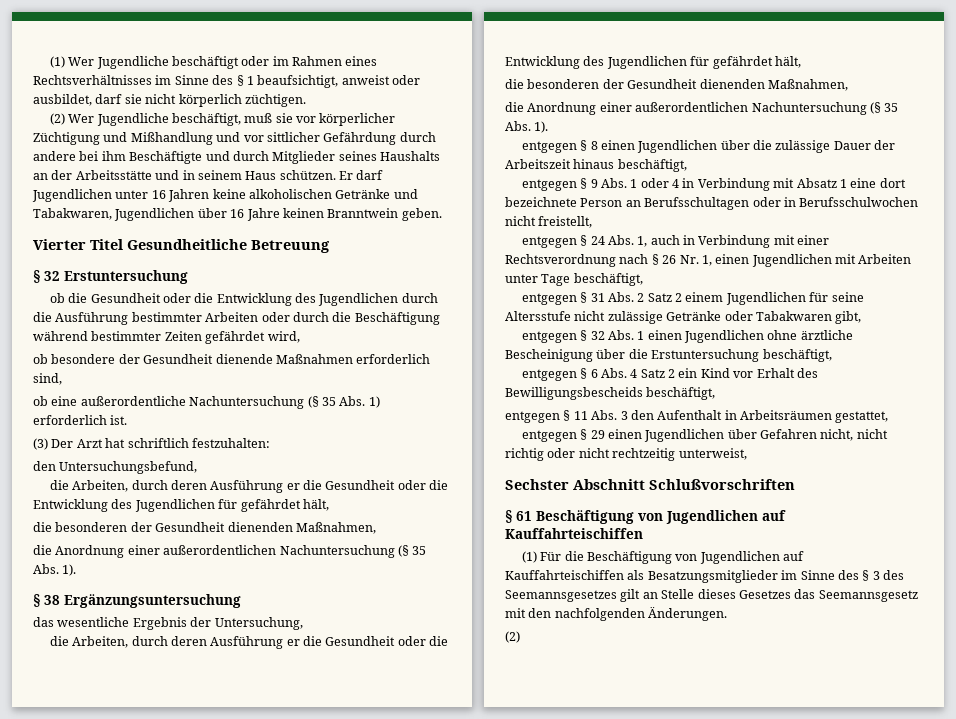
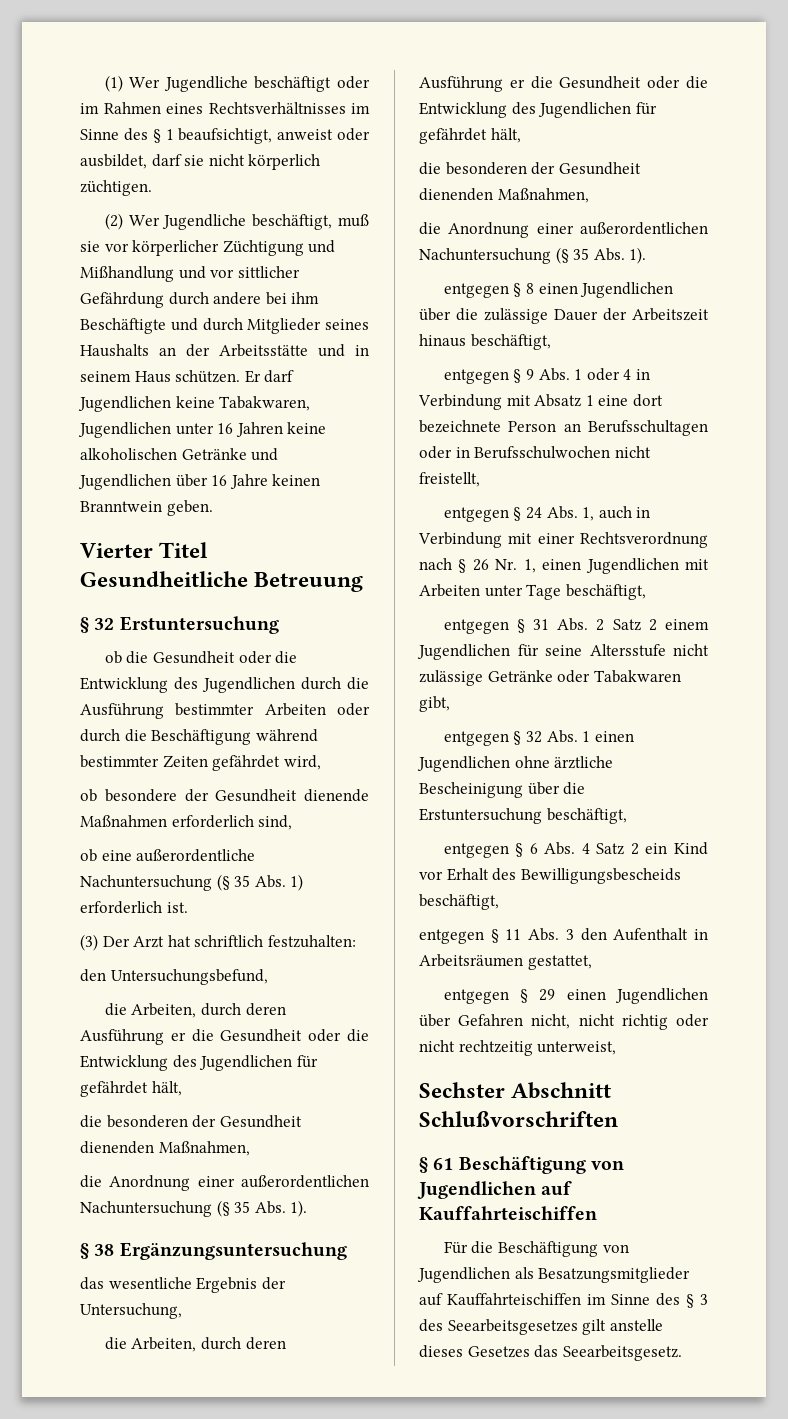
(112, 195) none -> [175,396,311,411] [78,422,171,438] keine Tabakwaren, Jugendlichen
[33,208,112,220] Tabakwaren, -> (279, 454) none
[521,551,537,563] (1) -> (597, 1213) none
[783,551,805,561] [505,570,778,583] auf Kauffahrteischiffen als Besatzungsmitglieder -> [514,1267,691,1283] [419,1293,581,1306] als Besatzungsmitglieder auf Kauffahrteischiffen
[505,589,918,602] [505,607,728,621] [505,631,520,643] Seemannsgesetzes gilt an Stelle dieses Gesetzes das Seemannsgesetz mit den nachfolgenden Änderungen. // (2) -> [447,1319,663,1335] [419,1345,682,1361] Seearbeitsgesetzes gilt anstelle dieses Gesetzes das Seearbeitsgesetz.

